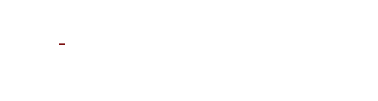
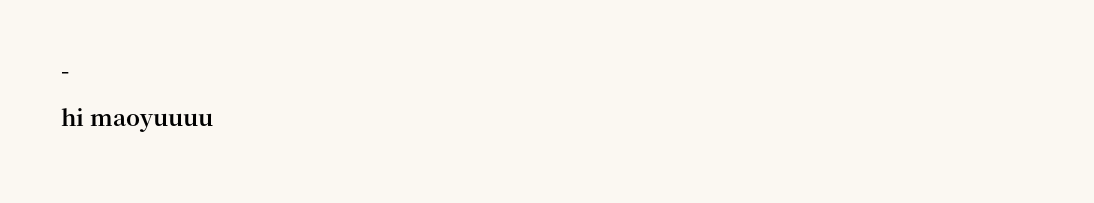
(66, 45) none -> [61,108,214,132] // hi maoyuuuu

